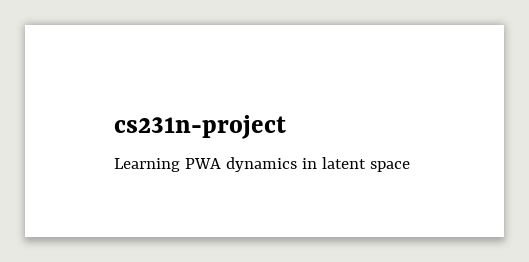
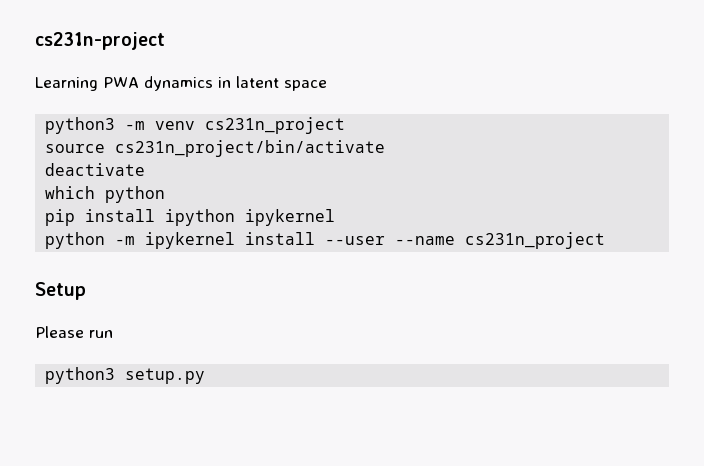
(410, 166) none -> [45,117,346,134] [45,140,386,157] [45,163,146,176] [45,186,166,203] [45,209,336,226] [45,232,606,249] [35,282,86,300] [35,326,113,338] [45,367,206,384] // python3 -m venv cs231n_project // source cs231n_project/bin/activate // deactivate // which python // pip install ipython ipykernel // python -m ipykernel install --user --name cs231n_project // Setup // Please run // python3 setup.py

